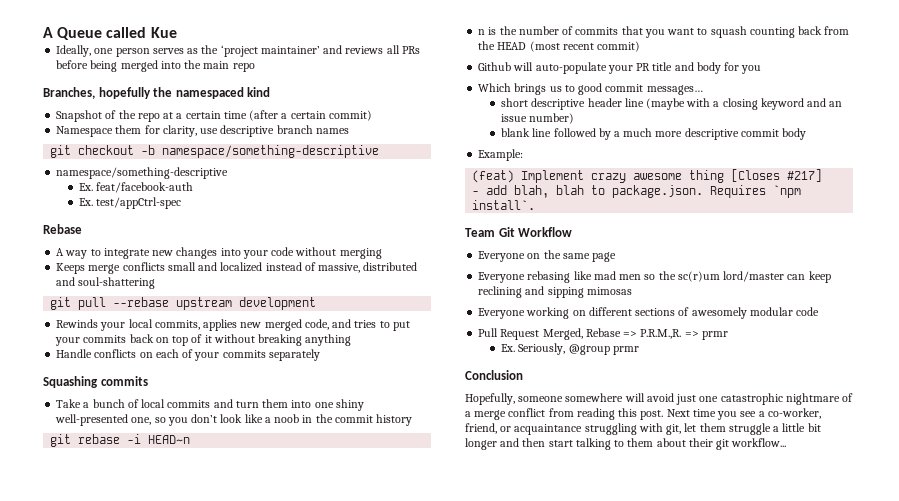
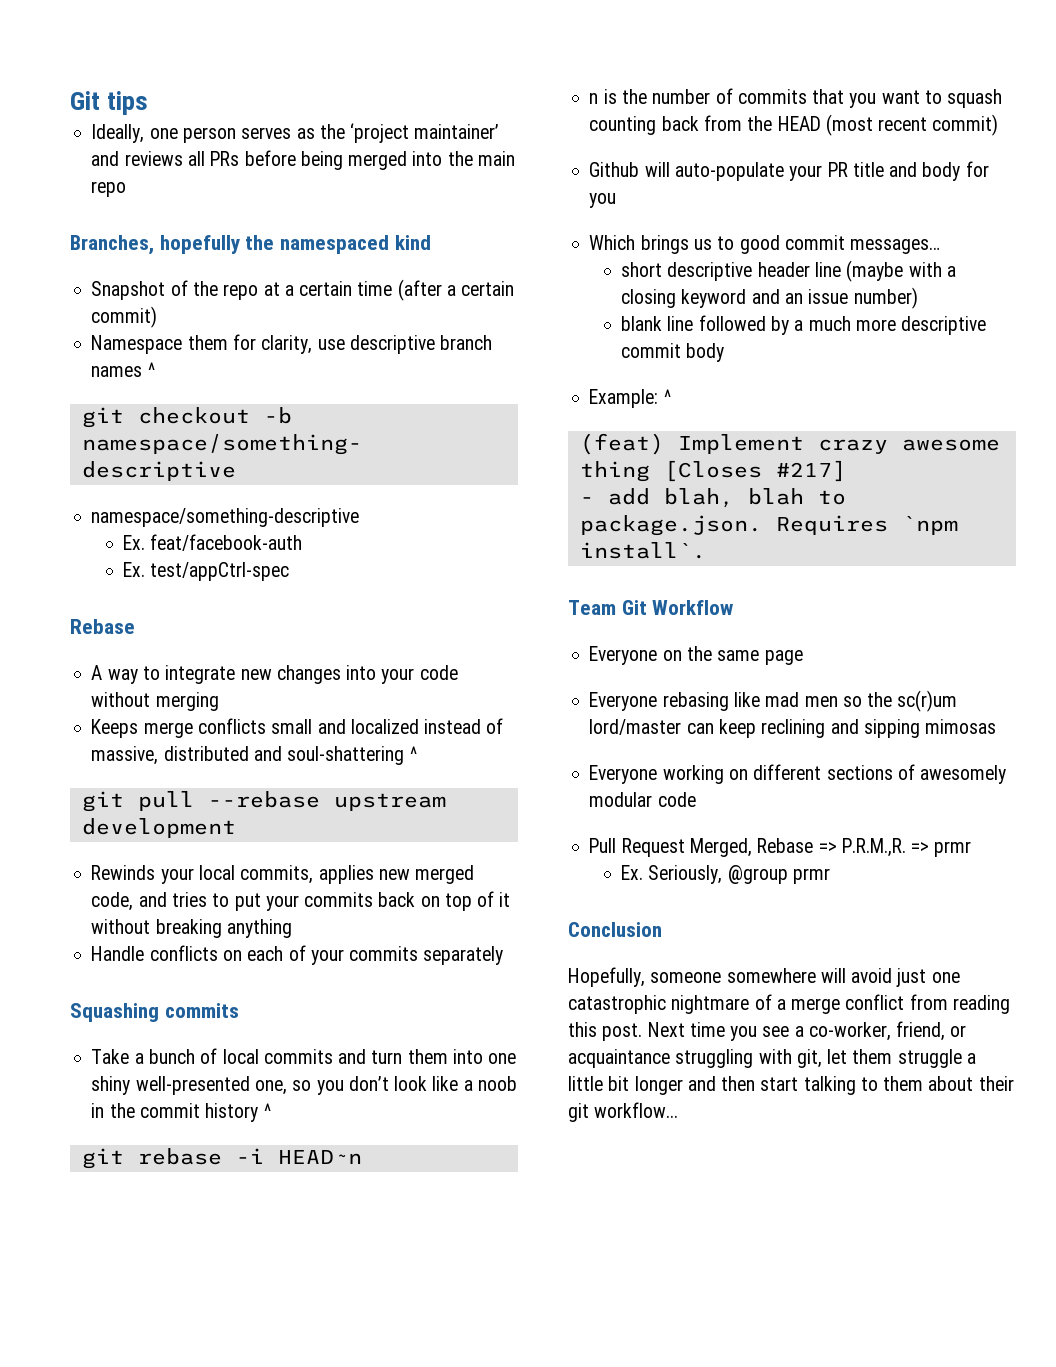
[43,27,177,40] A Queue called Kue -> [70,91,149,115] Git tips
(349, 131) none -> [147,362,155,377] ^
(156, 283) none -> [409,746,417,761] ^
(413, 420) none -> [263,1103,271,1118] ^
(524, 155) none -> [663,389,671,404] ^

